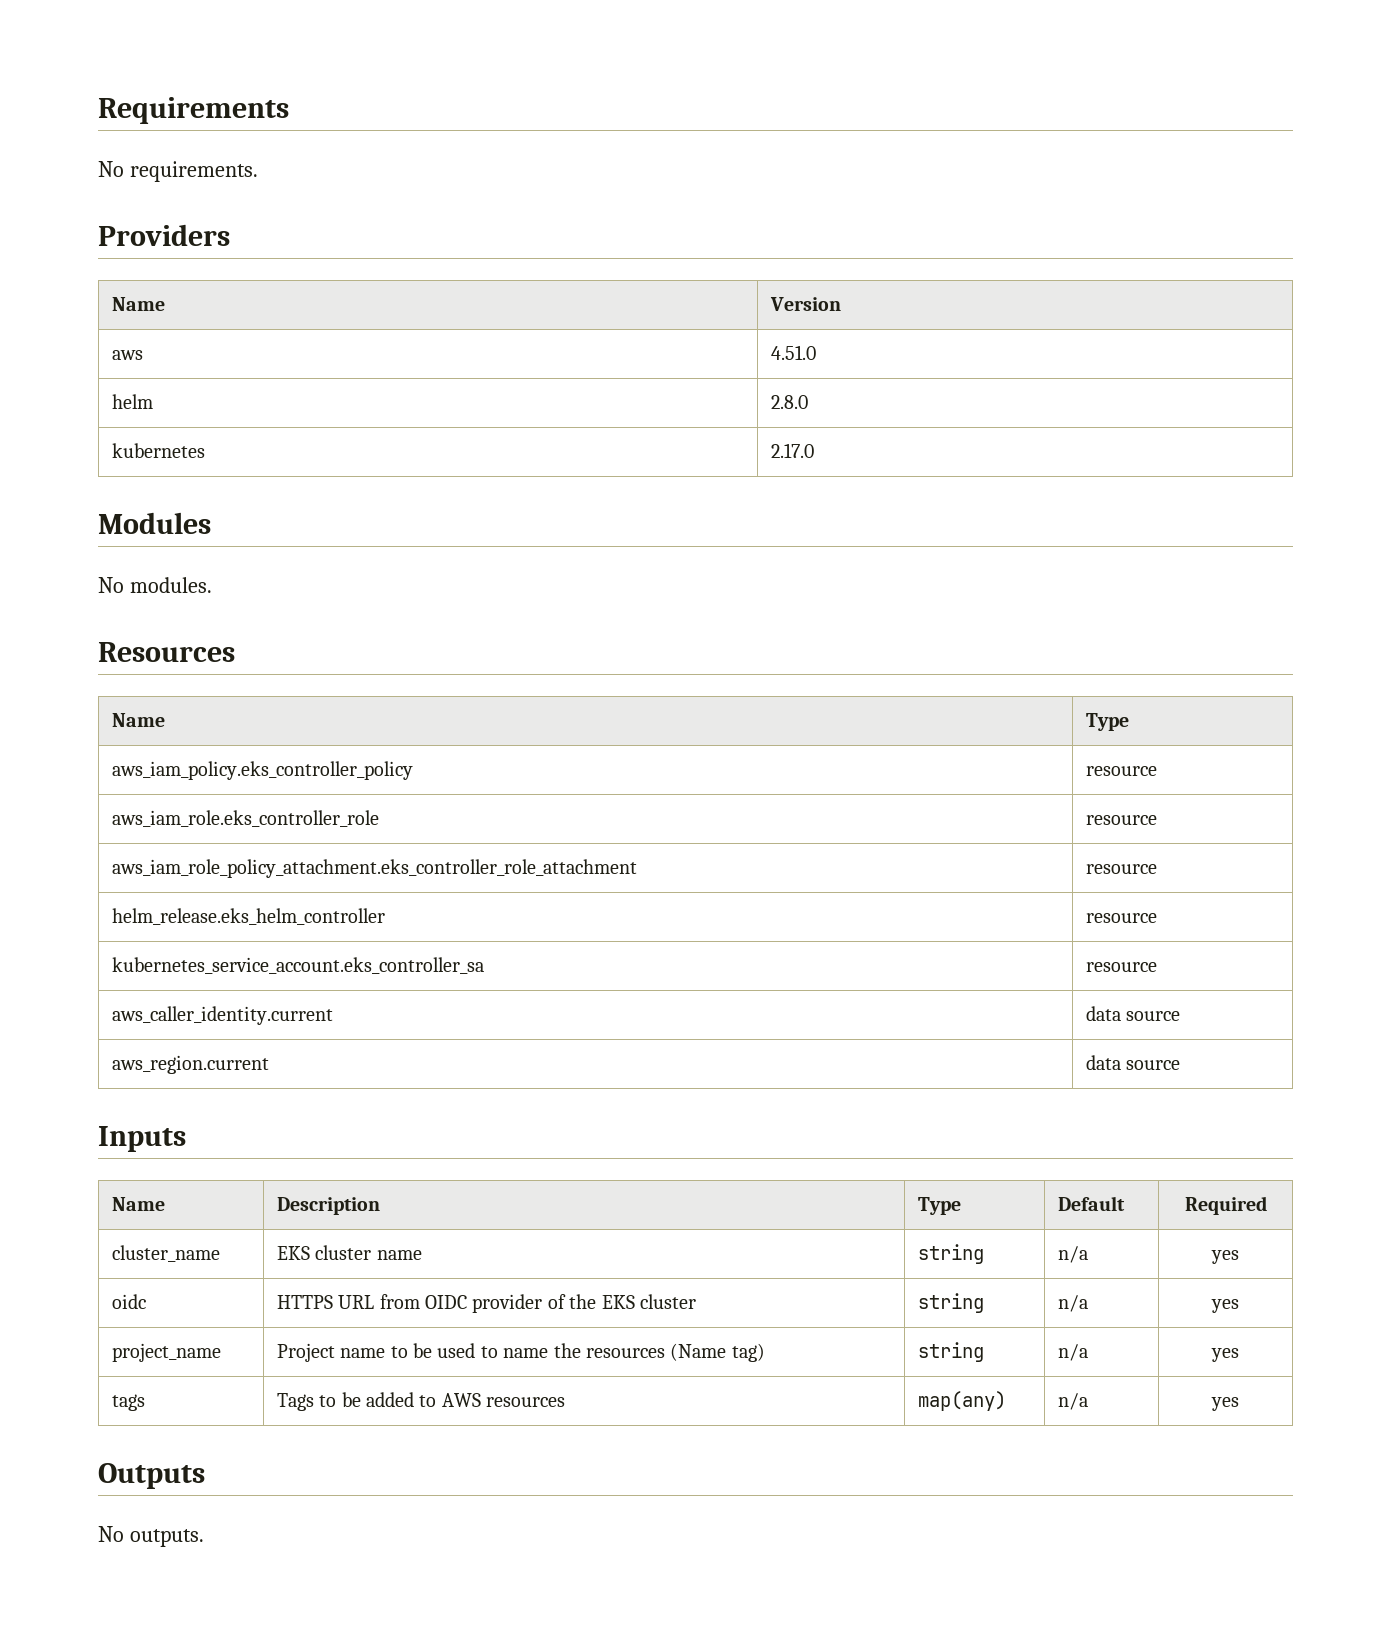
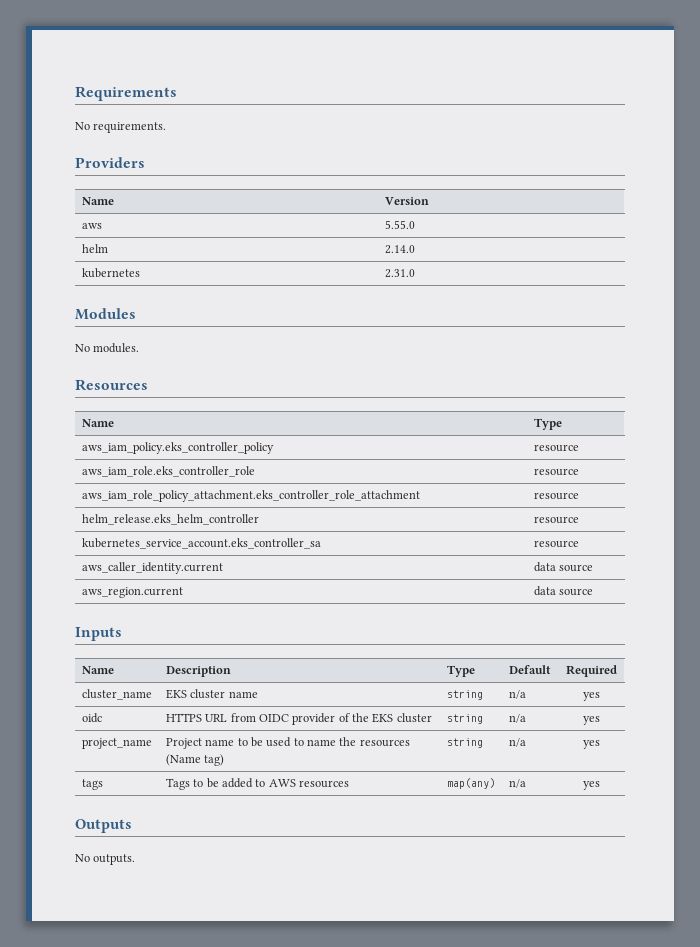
[770,345,816,360] 4.51.0 -> [384,220,415,229] 5.55.0
[770,395,808,409] 2.8.0 -> [384,245,415,254] 2.14.0
[770,443,814,458] 2.17.0 -> [384,269,415,278] 2.31.0

